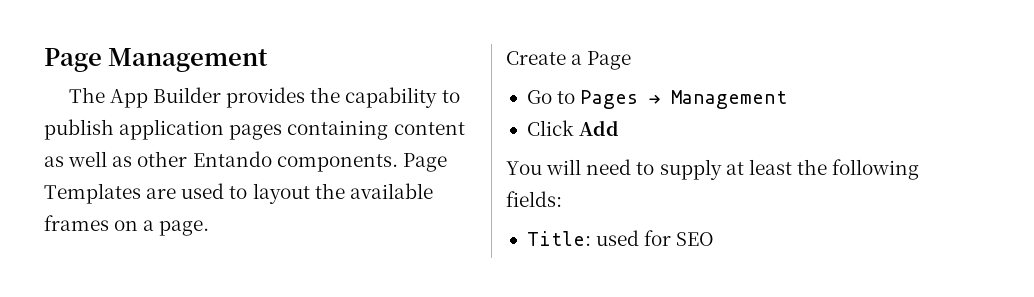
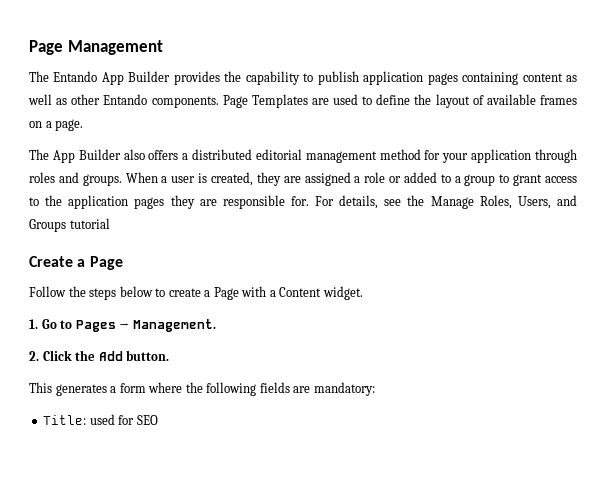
(105, 95) none -> [53,71,98,82] Entando
[252,183,345,204] layout the -> [376,94,484,108] define the layout of
[506,51,632,70] [526,90,788,109] [526,120,620,136] [506,159,920,180] [506,191,562,207] Create a Page // Go to Pages → Management // Click Add // You will need to supply at least the following fields: -> [29,149,578,163] [29,172,578,186] [29,195,577,209] [29,218,110,232] [29,256,123,270] [29,286,363,300] [29,319,216,332] [29,350,170,361] [29,382,375,396] The App Builder also offers a distributed editorial management method for your application through roles and groups. When a user is created, they are assigned a role or added to a group to grant access to the application pages they are responsible for. For details, see the Manage Roles, Users, and Groups tutorial // Create a Page // Follow the steps below to create a Page with a Content widget. // 1. Go to Pages → Management. // 2. Click the Add button. // This generates a form where the following fields are mandatory:

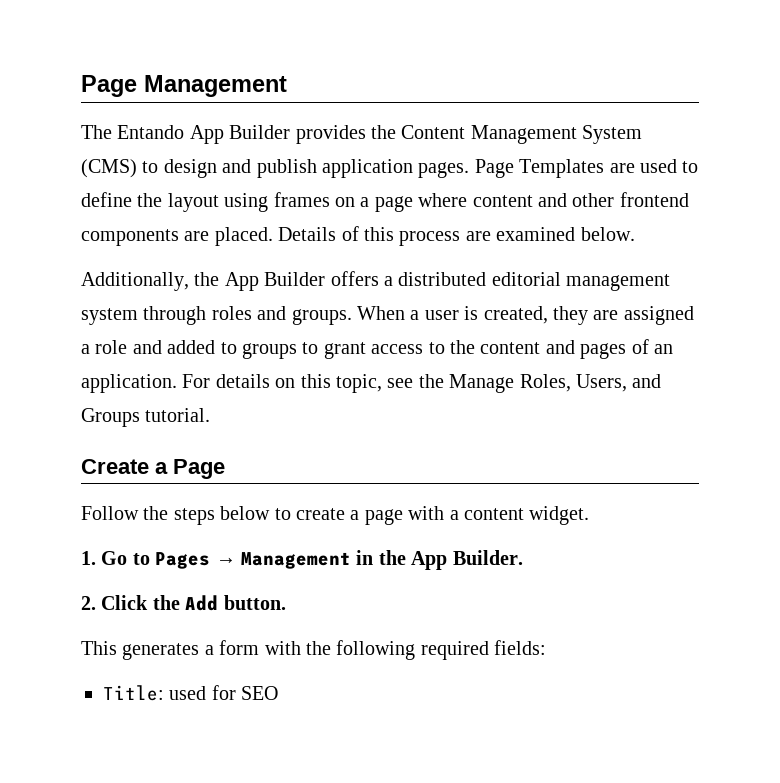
[245,71,577,85] [28,94,219,108] capability to publish application pages containing content as well as other Entando components. -> [401,125,643,144] [81,159,470,178] Content Management System (CMS) to design and publish application pages.
[472,94,536,105] of available -> [224,193,269,212] using
[55,119,84,131] [29,149,145,163] page. // The App Builder also -> [374,192,689,212] [81,226,635,246] [81,272,326,291] page where content and other frontend components are placed. Details of this process are examined below. // Additionally, the App Builder
[379,149,532,163] method for your application -> [81,308,138,325] system
[389,176,402,183] or -> [132,340,162,354] and
[454,174,496,186] a group -> [242,343,297,359] groups
[68,195,379,209] application pages they are responsible for. For details, -> [480,339,673,359] [81,374,382,393] content and pages of an application. For details on this topic,
[69,218,110,229] tutorial -> [145,408,211,422] tutorial.
[213,287,239,300] Page -> [364,509,403,525] page
[279,287,322,297] Content -> [463,508,524,520] content
[132,319,216,332] Management. -> [241,550,523,570] Management in the App Builder.
[148,382,183,393] where -> [264,641,301,655] with
[259,382,375,396] fields are mandatory: -> [420,640,547,660] required fields:

